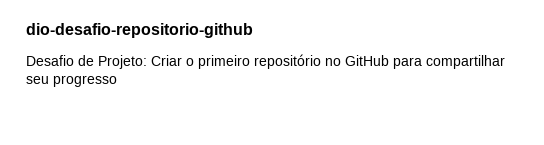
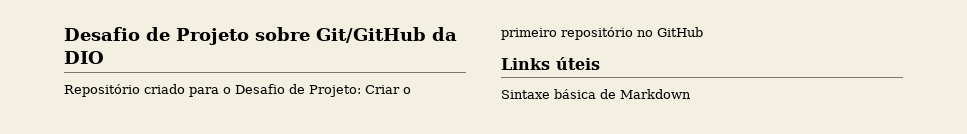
[26,23,253,38] dio-desafio-repositorio-github // -> [64,27,457,45] [64,51,104,64] [64,84,231,97] Desafio de Projeto sobre Git/GitHub da DIO // Repositório criado para o
[393,55,505,69] [26,75,117,87] para compartilhar seu progresso -> [501,57,600,70] [501,89,691,99] // Links úteis // Sintaxe básica de Markdown

